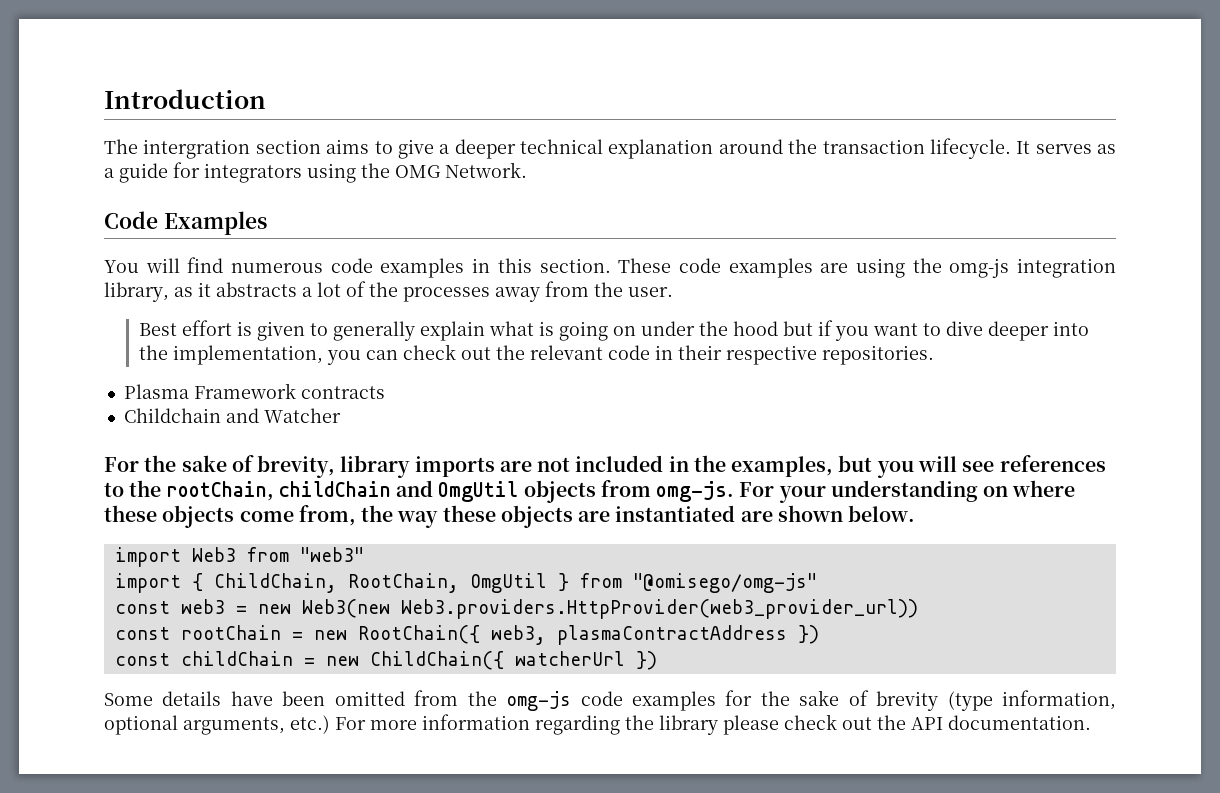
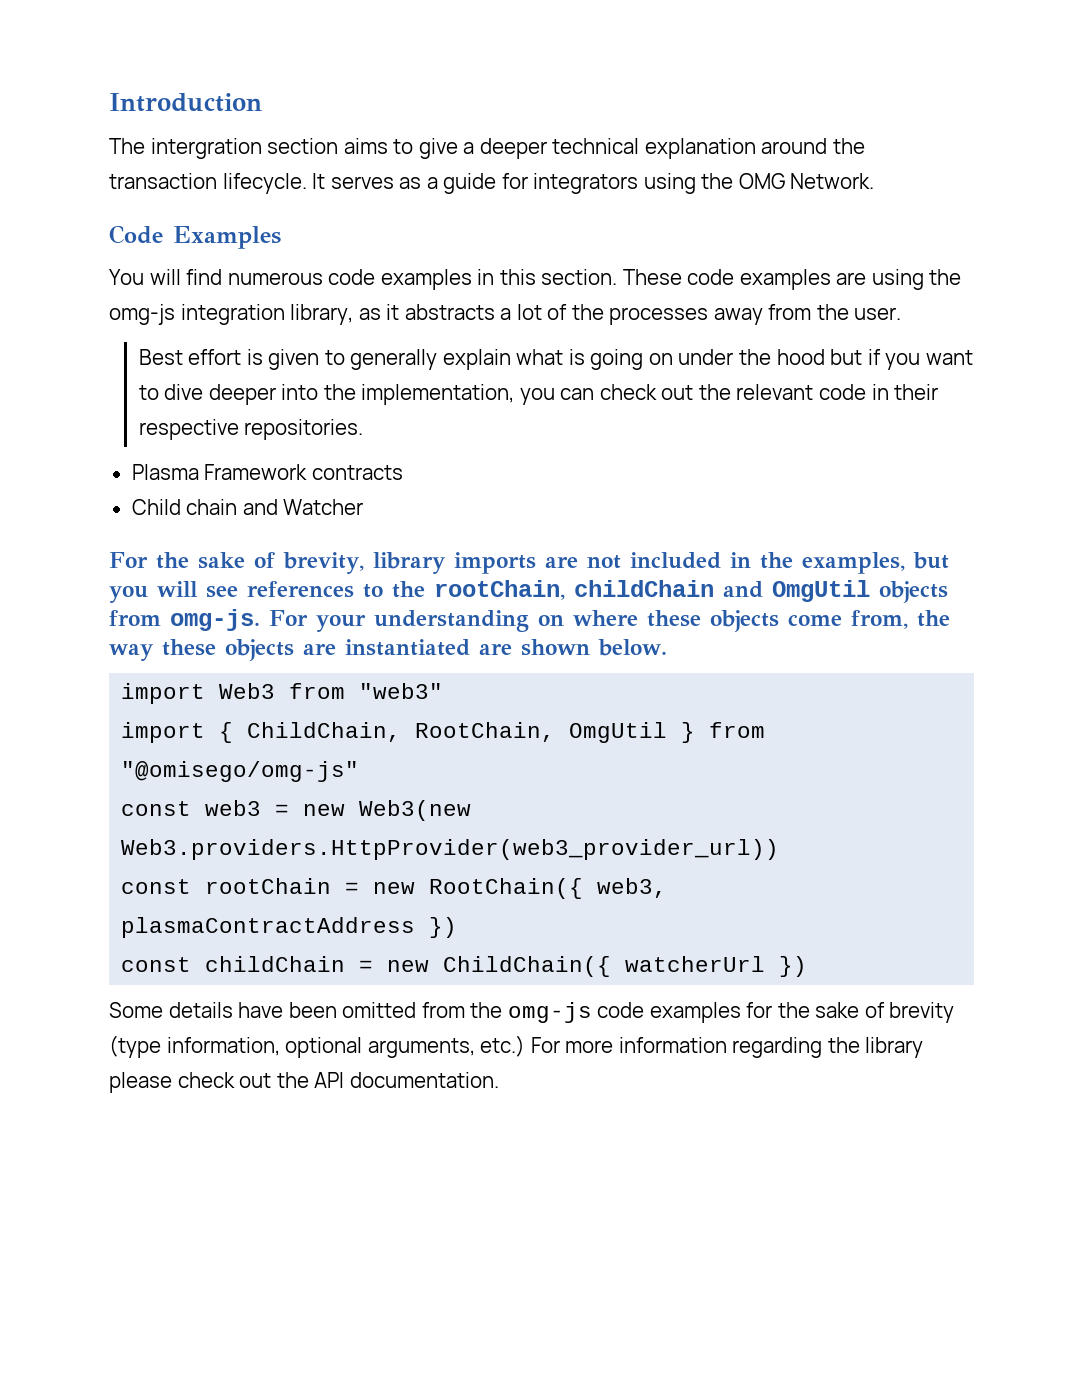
[123,408,221,423] Childchain -> [131,499,238,515] Child chain

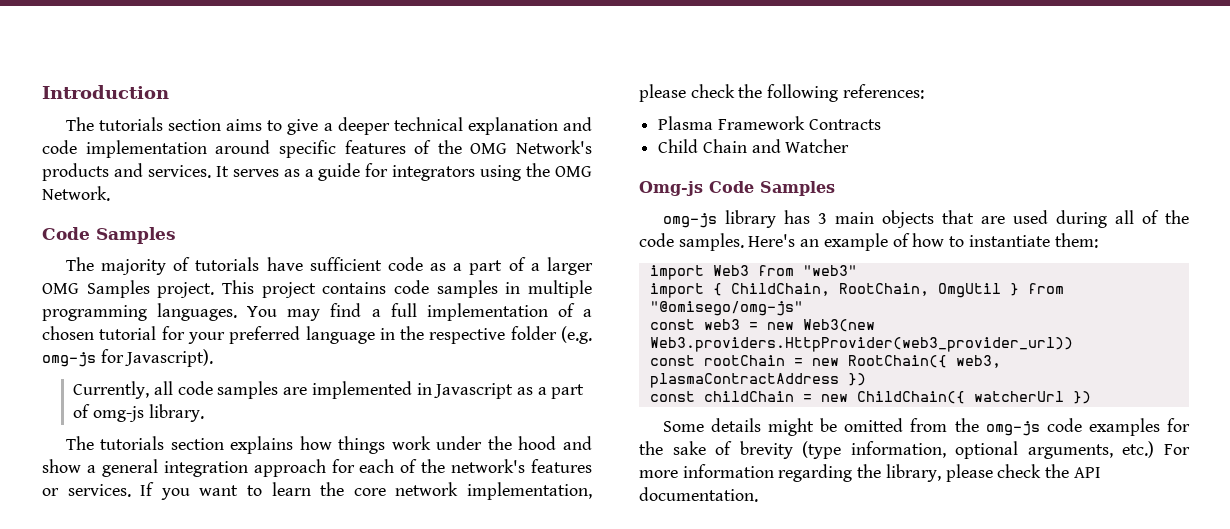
[150,138,262,159] intergration -> [99,117,164,131] tutorials
[761,138,865,154] [109,173,307,194] around the transaction lifecycle. -> [563,117,592,131] [42,140,592,158] [42,163,211,181] and code implementation around specific features of the OMG Network's products and services.
[173,226,281,249] [109,269,962,290] [109,304,902,325] [138,349,973,370] [138,384,939,405] [138,419,364,440] Examples // You will find numerous code examples in this section. These code examples are using the omg-js integration library, as it abstracts a lot of the processes away from the user. // Best effort is given to generally explain what is going on under the hood but if you want to dive deeper into the implementation, you can check out the relevant code in their respective repositories. -> [96,227,176,244] [65,257,593,275] [42,280,592,298] [42,303,592,321] [42,326,592,344] [42,349,214,367] [73,381,585,399] [73,404,204,422] [65,436,592,454] [42,459,592,477] [42,482,592,500] [639,84,924,102] Samples // The majority of tutorials have sufficient code as a part of a larger OMG Samples project. This project contains code samples in multiple programming languages. You may find a full implementation of a chosen tutorial for your preferred language in the respective folder (e.g. omg-js for Javascript). // Currently, all code samples are implemented in Javascript as a part of omg-js library. // The tutorials section explains how things work under the hood and show a general integration approach for each of the network's features or services. If you want to learn the core network implementation, please check the following references:
[311,465,403,480] contracts -> [808,119,881,130] Contracts
[186,499,238,515] chain -> [702,139,747,153] Chain
[109,552,949,574] [109,580,948,603] [109,609,950,632] [109,639,667,661] For the sake of brevity, library imports are not included in the examples, but you will see references to the rootChain, childChain and OmgUtil objects from omg-js. For your understanding on where these objects come from, the way these objects are instantiated are shown below. -> [639,181,835,196] [662,210,1189,228] [639,233,1098,251] Omg-js Code Samples // omg-js library has 3 main objects that are used during all of the code samples. Here's an example of how to instantiate them:
[238,1002,337,1018] have been -> [768,418,838,436] might be
[865,1037,924,1058] [109,1072,272,1093] library please check out -> [885,464,1042,482] library, please check

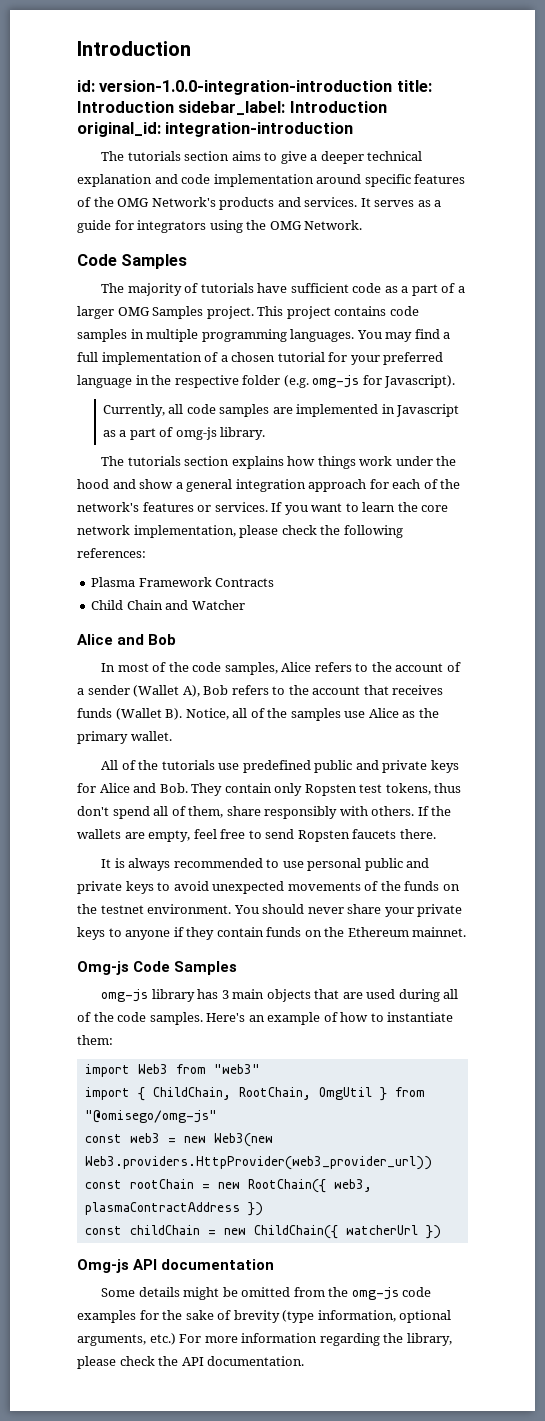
[42,85,169,99] Introduction -> [77,41,191,56] [77,80,432,95] [77,101,387,115] [77,122,354,137] Introduction // id: version-1.0.0-integration-introduction title: Introduction sidebar_label: Introduction original_id: integration-introduction
(850, 146) none -> [77,634,177,645] [101,662,462,675] [77,685,444,697] [77,708,439,721] [77,731,172,744] [101,760,459,773] [77,783,462,796] [77,806,452,819] [77,829,436,842] [101,858,430,871] [77,881,460,894] [77,904,463,917] [77,927,467,940] // Alice and Bob // In most of the code samples, Alice refers to the account of a sender (Wallet A), Bob refers to the account that receives funds (Wallet B). Notice, all of the samples use Alice as the primary wallet. // All of the tutorials use predefined public and private keys for Alice and Bob. They contain only Ropsten test tokens, thus don't spend all of them, share responsibly with others. If the wallets are empty, feel free to send Ropsten faucets there. // It is always recommended to use personal public and private keys to avoid unexpected movements of the funds on the testnet environment. You should never share your private keys to anyone if they contain funds on the Ethereum mainnet.
(1091, 397) none -> [77,1259,275,1273] // Omg-js API documentation

